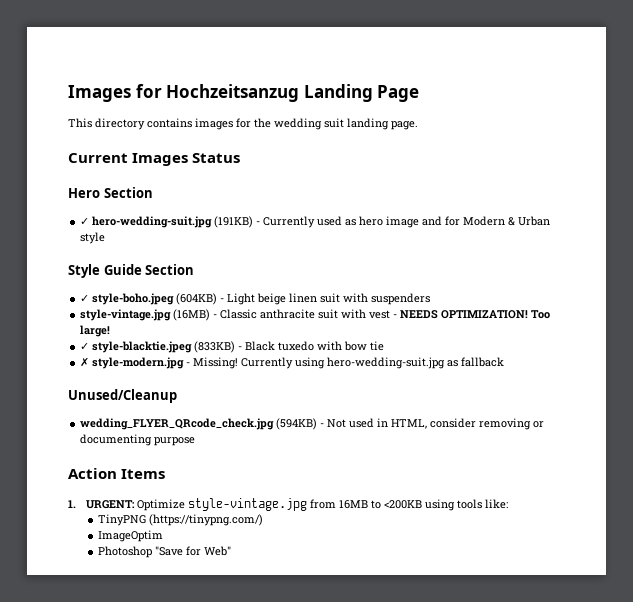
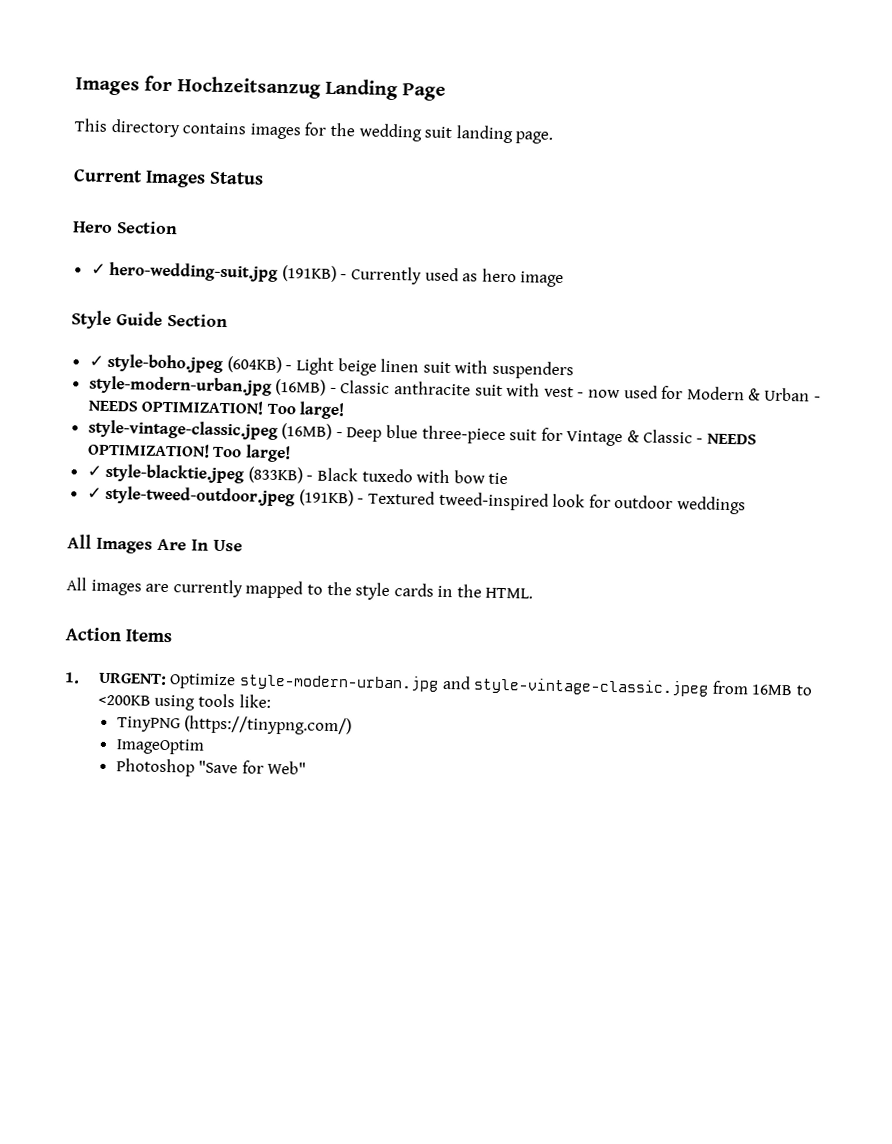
[422,216,551,226] [80,232,106,244] and for Modern & Urban style -> (565, 279) none
[80,309,172,321] style-vintage.jpg -> [88,375,272,396] style-modern-urban.jpg
(398, 316) none -> [588,385,821,402] [87,399,346,420] [87,419,704,447] now used for Modern & Urban - NEEDS OPTIMIZATION! Too large! // style-vintage-classic.jpeg (16MB) - Deep blue three-piece suit for Vintage & Classic -
[80,357,505,369] [68,389,177,403] [80,418,545,430] [80,434,196,446] ✗ style-modern.jpg - Missing! Currently using hero-wedding-suit.jpg as fallback // Unused/Cleanup // wedding_FLYER_QRcode_check.jpg (594KB) - Not used in HTML, consider removing or documenting purpose -> [86,485,747,515] [67,534,243,554] [66,577,534,601] ✓ style-tweed-outdoor.jpeg (191KB) - Textured tweed-inspired look for outdoor weddings // All Images Are In Use // All images are currently mapped to the style cards in the HTML.
[187,498,307,511] style-vintage.jpg -> [239,673,710,697] style-modern-urban.jpg and style-vintage-classic.jpeg

